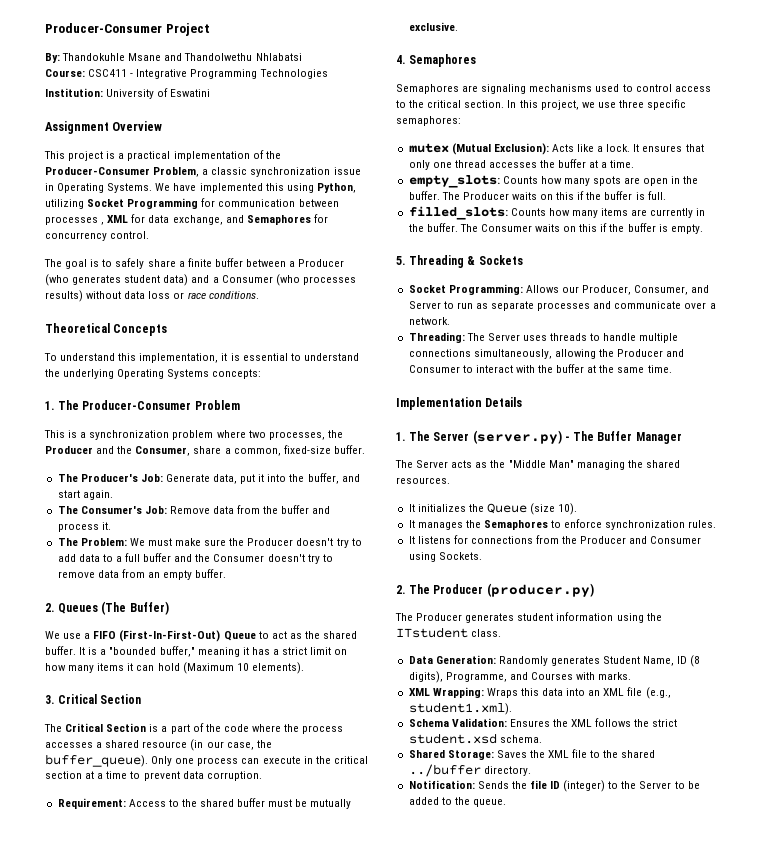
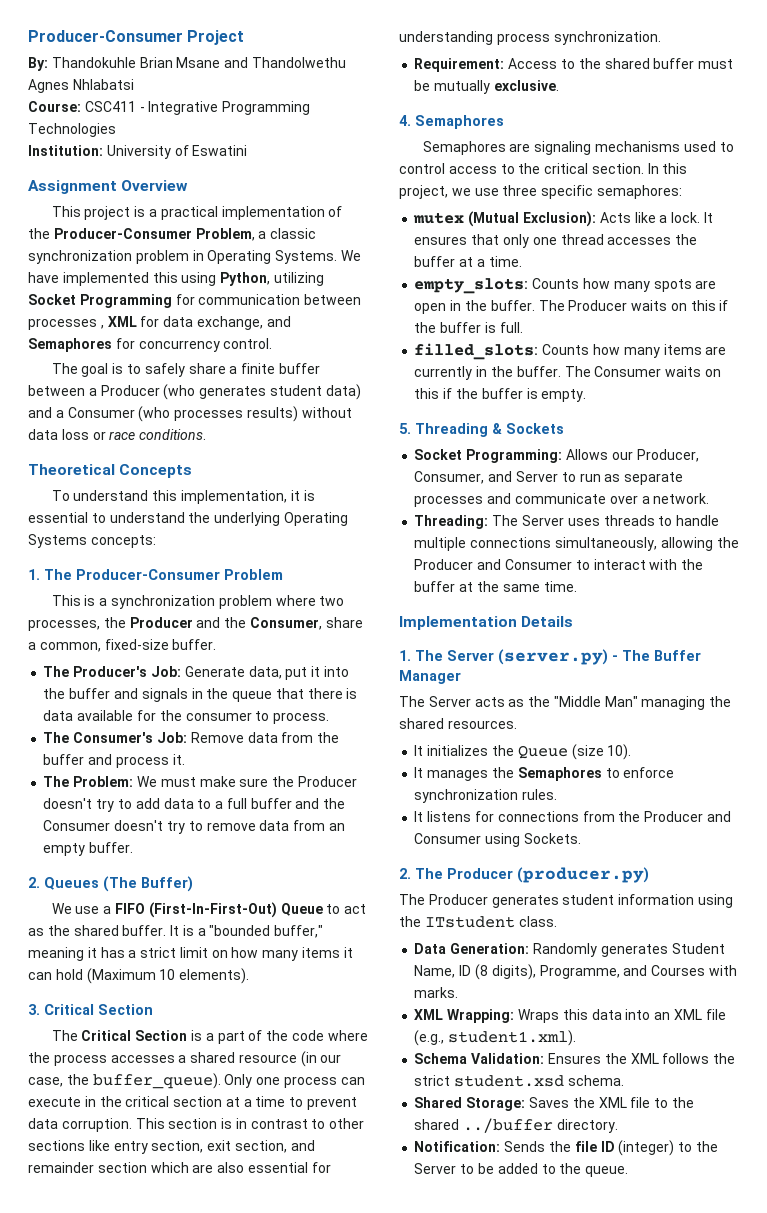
(126, 57) none -> [139,57,173,68] Brian
(253, 57) none -> [28,79,69,93] Agnes
[333,167,361,175] issue -> [135,250,189,264] problem
[307,473,360,484] [57,490,113,500] buffer, and start again. -> [69,688,358,702] [43,710,330,724] buffer and signals in the queue that there is data available for the consumer to process.
(262, 776) none -> [135,1118,365,1129] [28,1140,315,1154] [28,1162,331,1173] [399,31,661,45] This section is in contrast to other sections like entry section, exit section, and remainder section which are also essential for understanding process synchronization.

